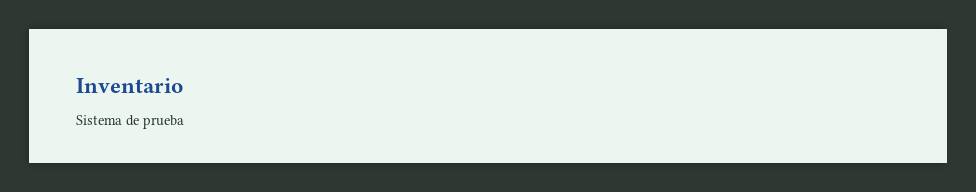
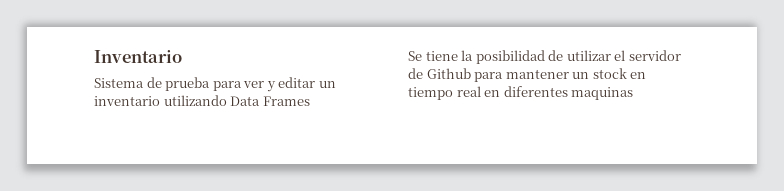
(184, 122) none -> [212,77,336,92] [94,95,310,106] [408,50,681,64] [408,68,647,82] [408,86,634,100] para ver y editar un inventario utilizando Data Frames // Se tiene la posibilidad de utilizar el servidor de Github para mantener un stock en tiempo real en diferentes maquinas

